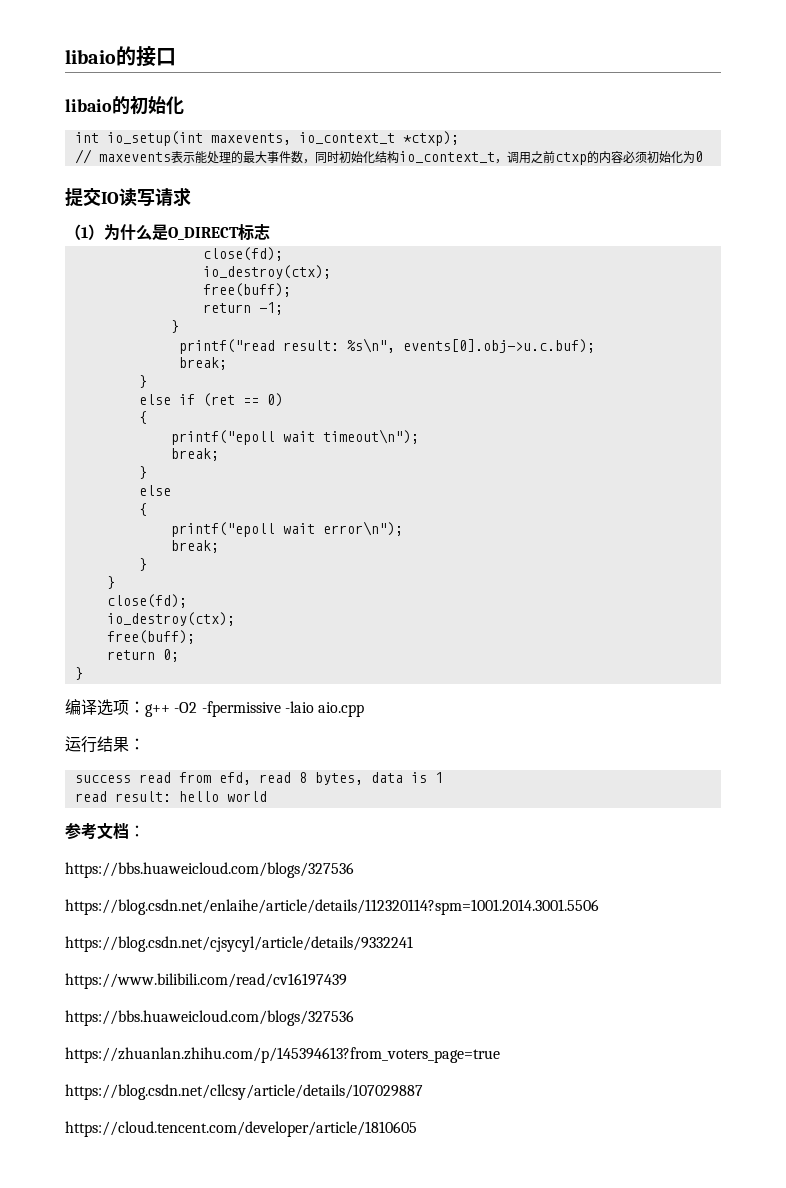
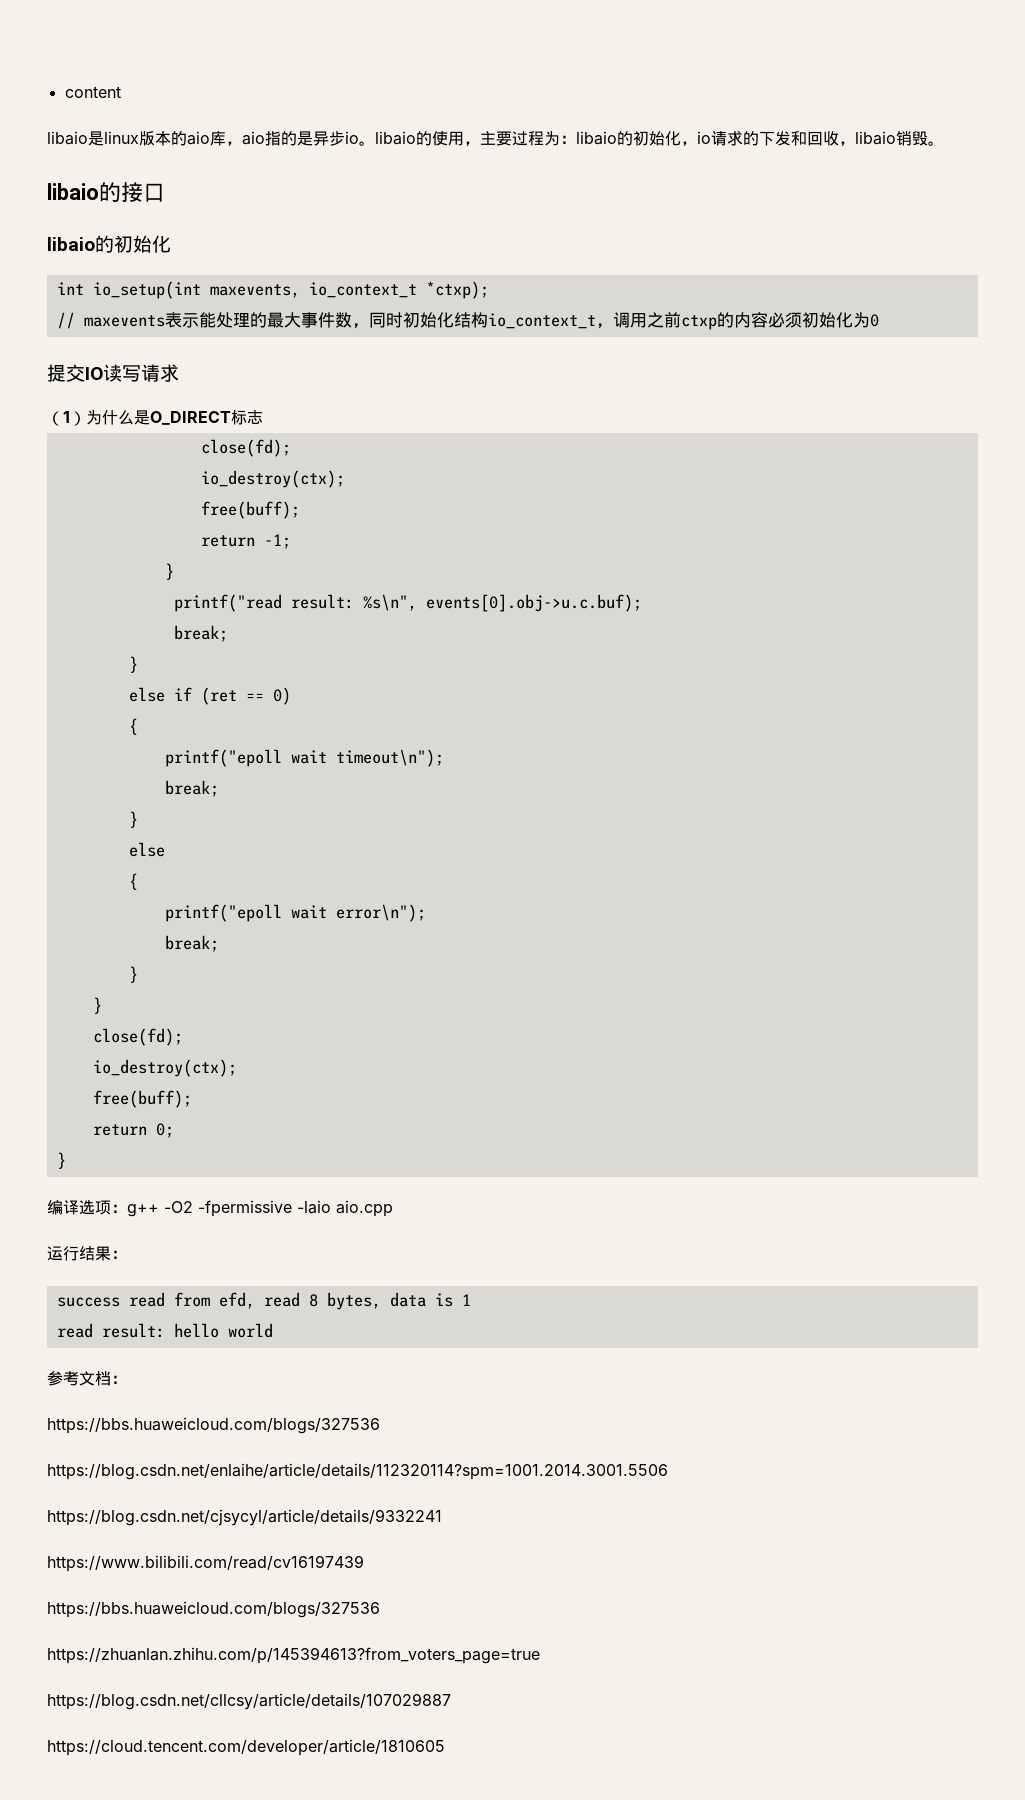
(65, 56) none -> [64,86,121,98] [47,130,944,146] content // libaio是linux版本的aio库，aio指的是异步io。libaio的使用，主要过程为：libaio的初始化，io请求的下发和回收，libaio销毁。 //

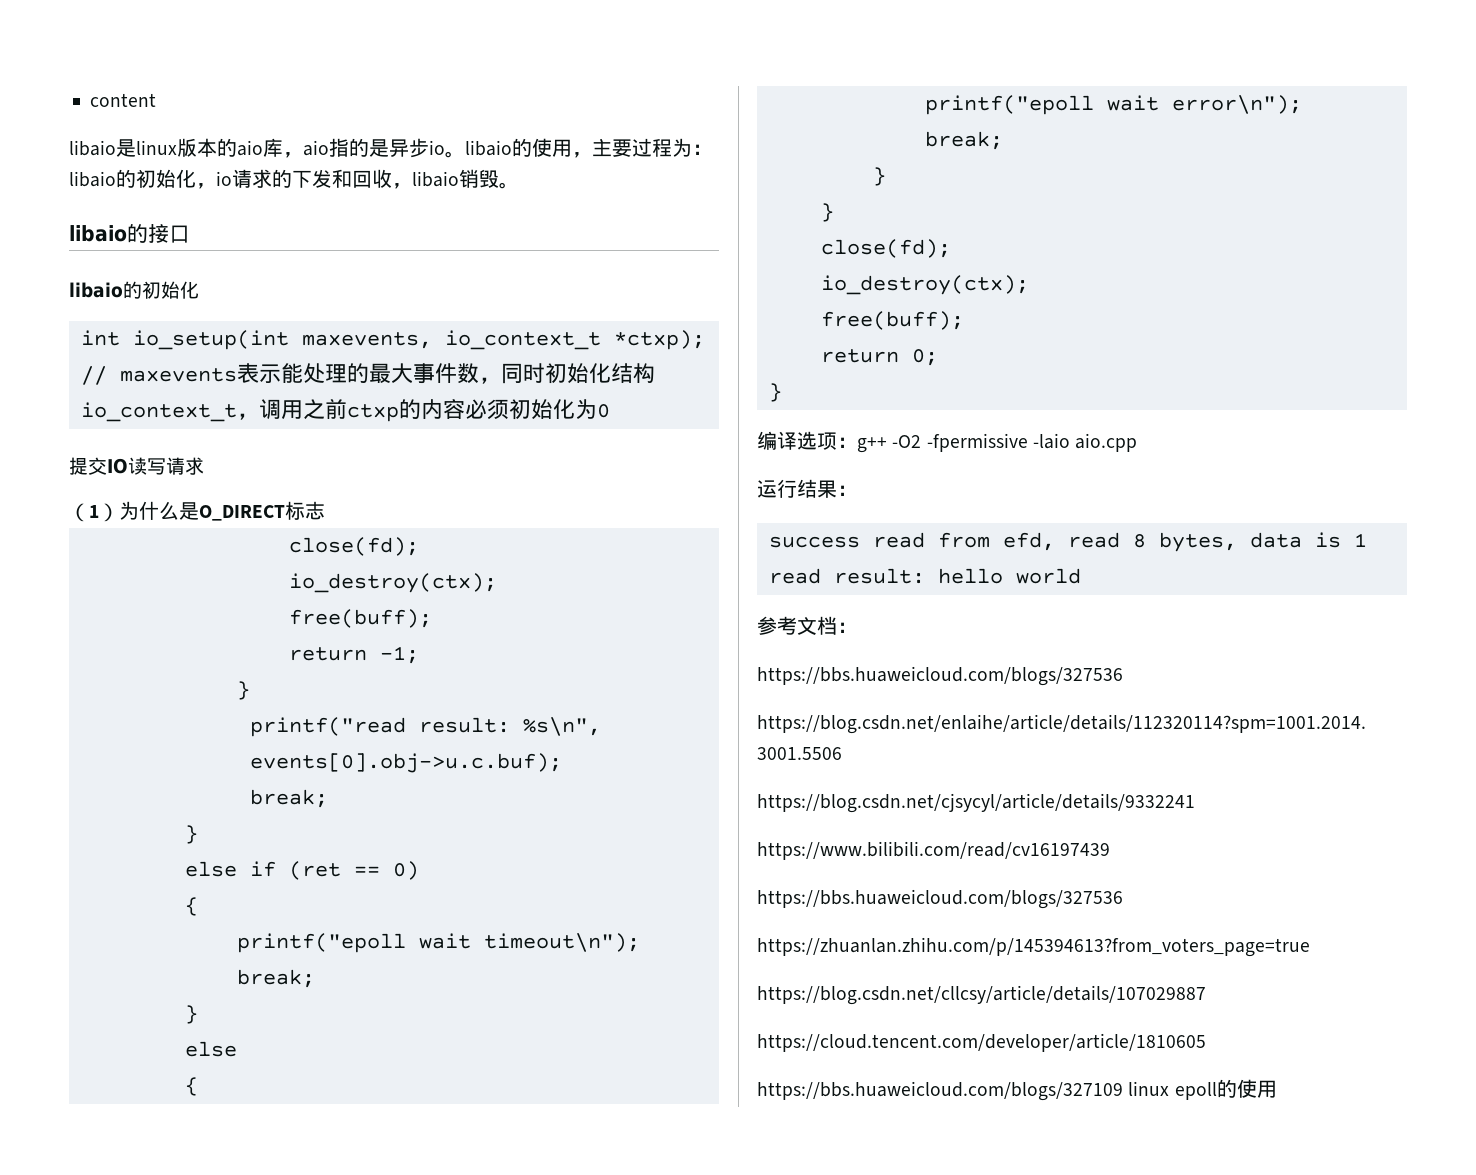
(445, 1747) none -> [757,1079,1277,1101] // https://bbs.huaweicloud.com/blogs/327109 linux epoll的使用

